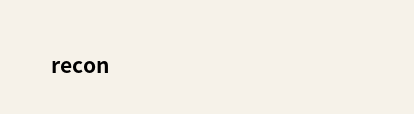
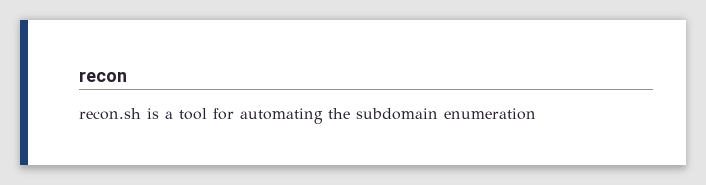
(109, 67) none -> [79,108,536,124] // recon.sh is a tool for automating the subdomain enumeration

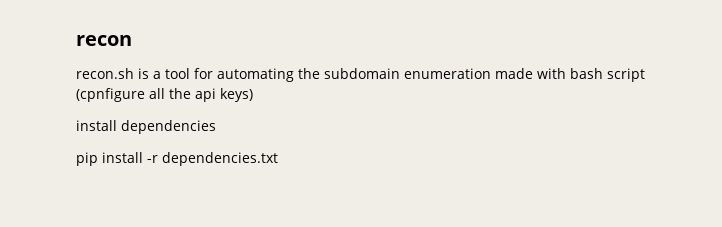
(536, 114) none -> [495,68,645,82] [76,88,253,102] [76,120,216,134] [76,152,278,166] made with bash script (cpnfigure all the api keys) // install dependencies // pip install -r dependencies.txt

